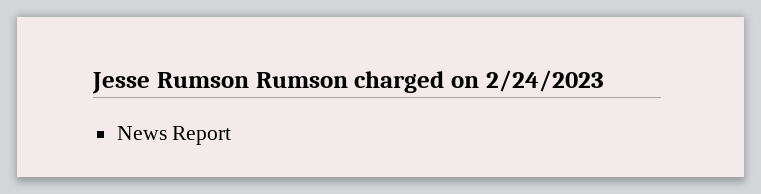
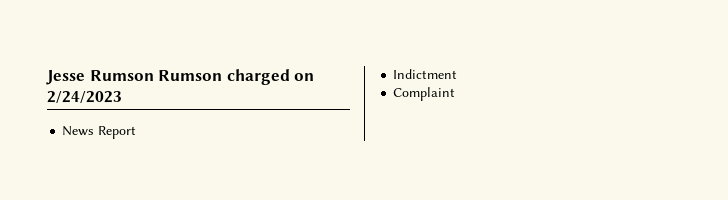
(232, 135) none -> [393,69,458,79] [393,87,456,101] // Indictment // Complaint

